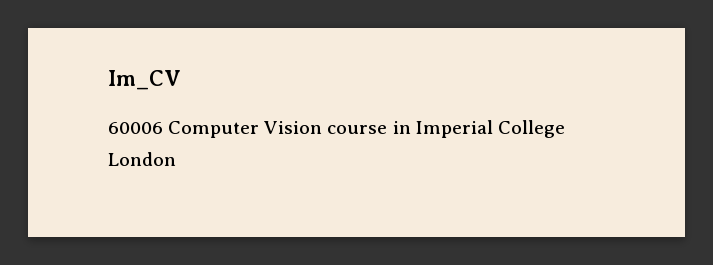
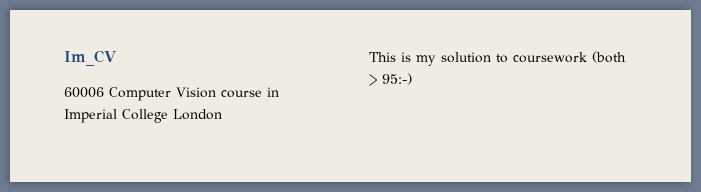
(176, 159) none -> [369,51,626,66] [369,73,412,86] // This is my solution to coursework (both > 95:-)

